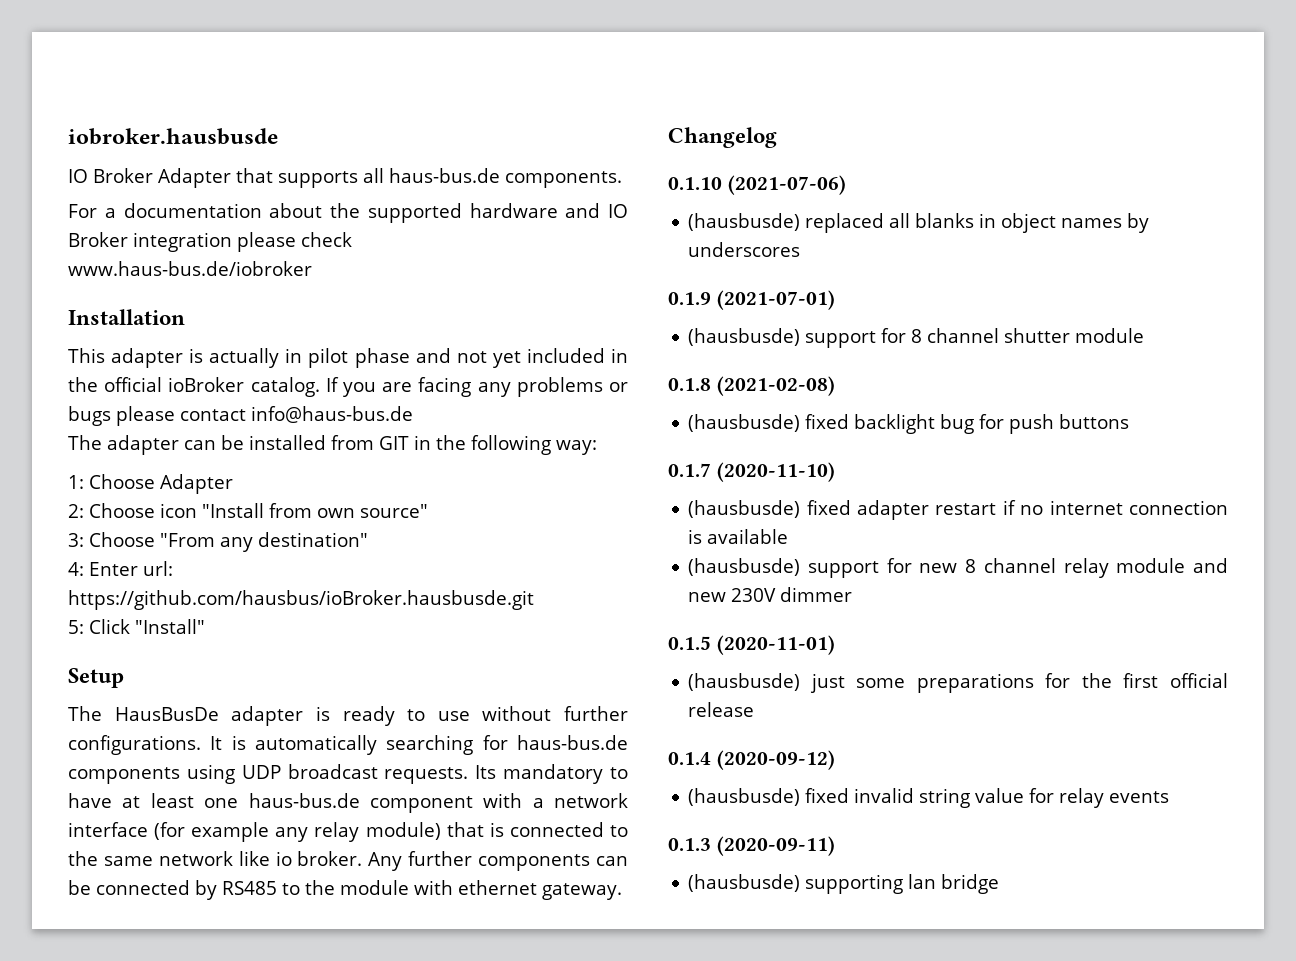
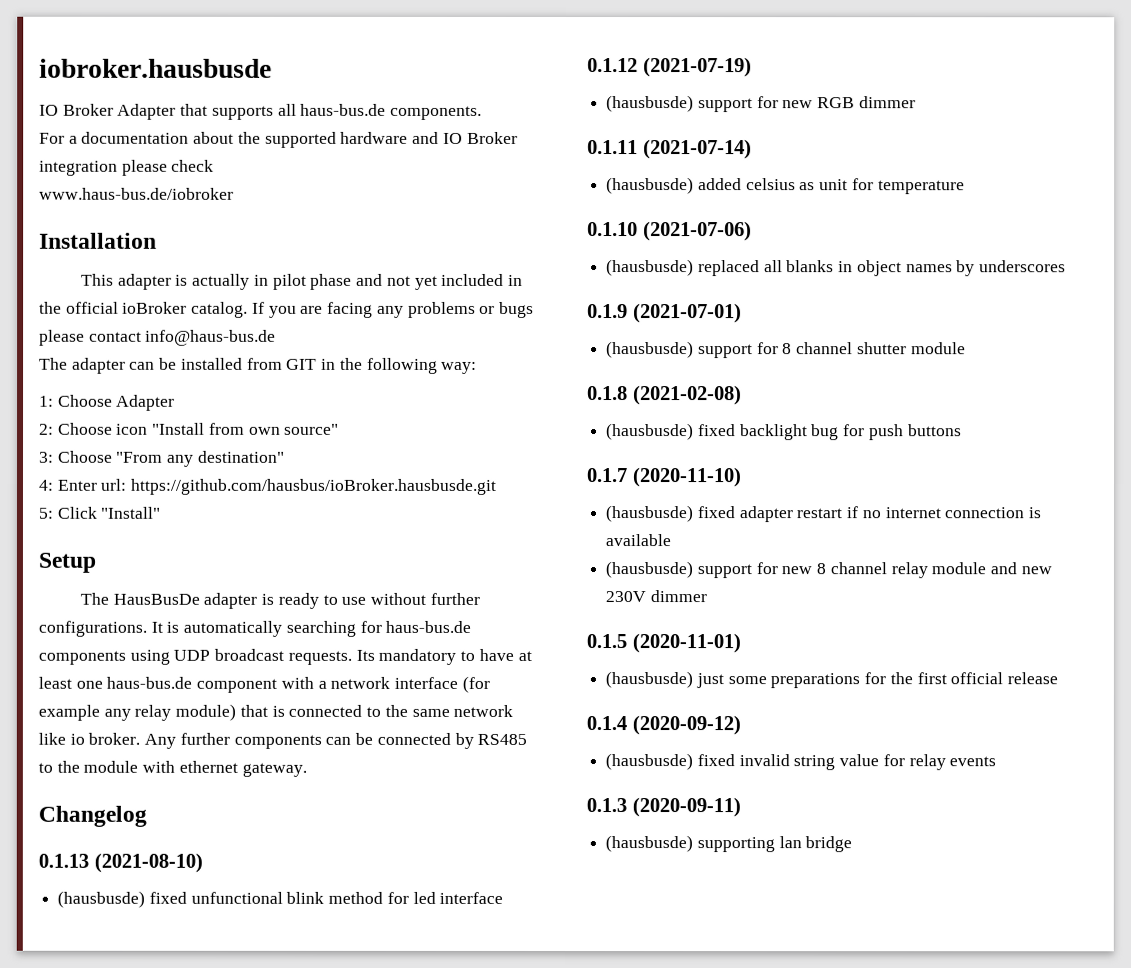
(777, 137) none -> [38,852,203,873] [57,890,504,908] [587,57,752,78] [606,95,916,113] [587,139,752,160] [606,177,965,195] // 0.1.13 (2021-08-10) // (hausbusde) fixed unfunctional blink method for led interface // 0.1.12 (2021-07-19) // (hausbusde) support for new RGB dimmer // 0.1.11 (2021-07-14) // (hausbusde) added celsius as unit for temperature

